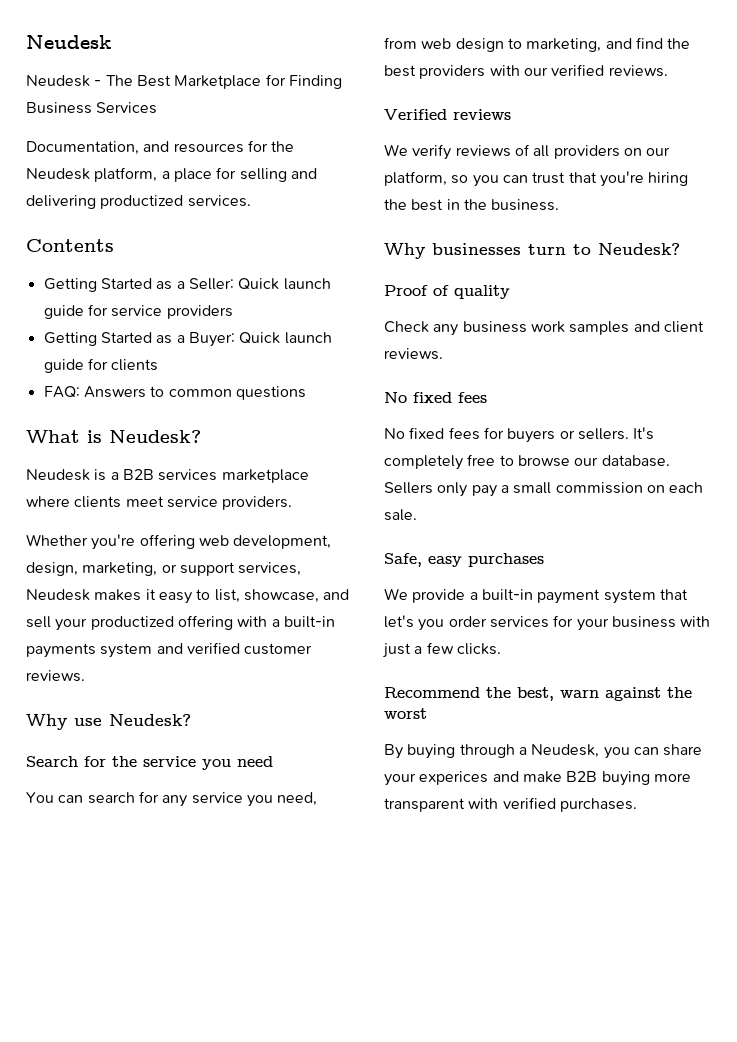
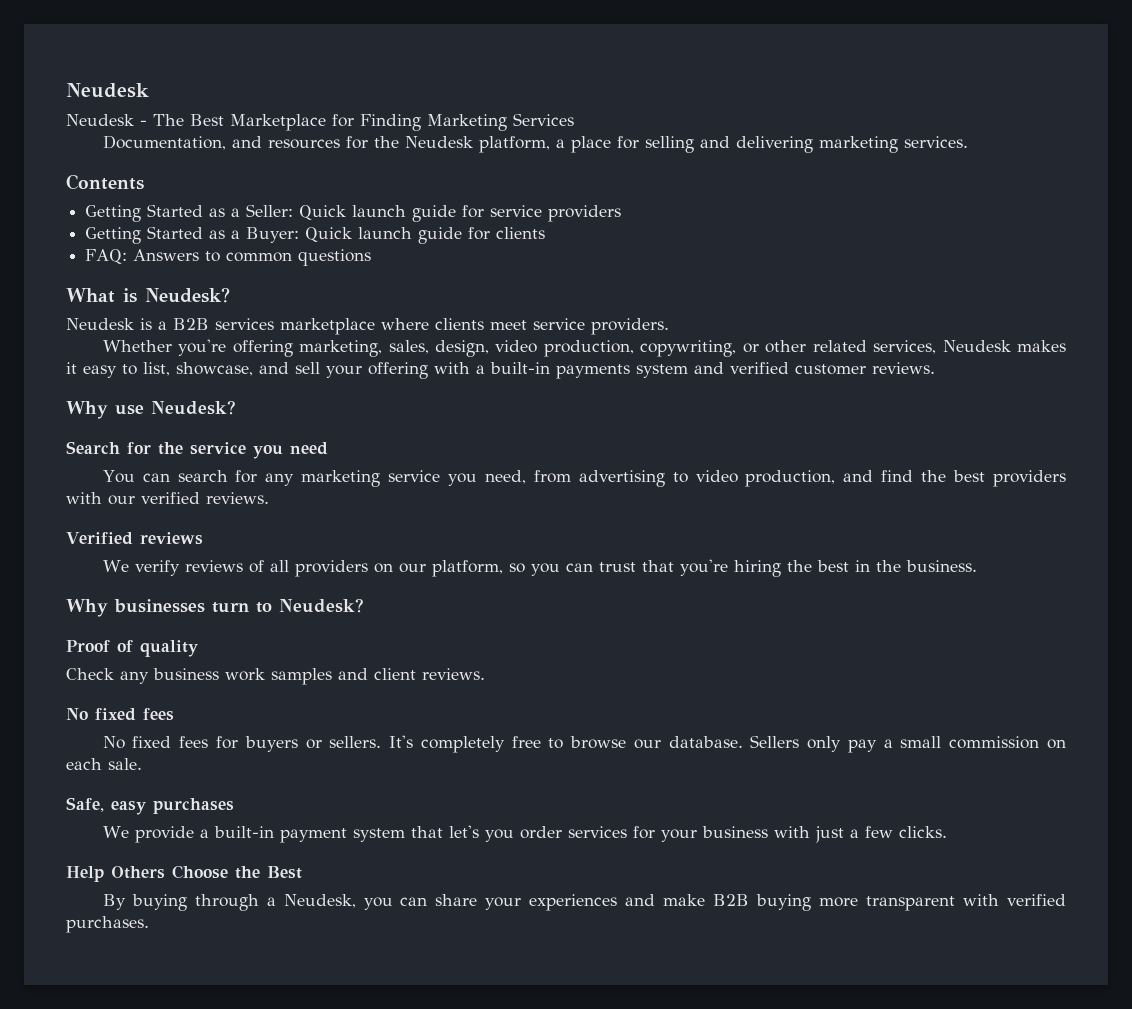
[26,102,92,114] Business -> [427,114,507,131] Marketing
[100,195,184,209] productized -> [818,136,898,153] marketing
[198,535,332,549] [26,562,235,576] web development, design, marketing, or support -> [299,340,867,357] marketing, sales, design, video production, copywriting, or other related
[90,616,174,630] productized -> (362, 371) none
(188, 801) none -> [301,470,381,487] marketing
[421,38,602,52] web design to marketing, -> [578,470,836,487] advertising to video production,
[384,687,692,701] [384,708,427,719] Recommend the best, warn against the worst -> [66,865,302,882] Help Others Choose the Best
[419,771,489,785] experices -> [529,894,618,911] experiences

